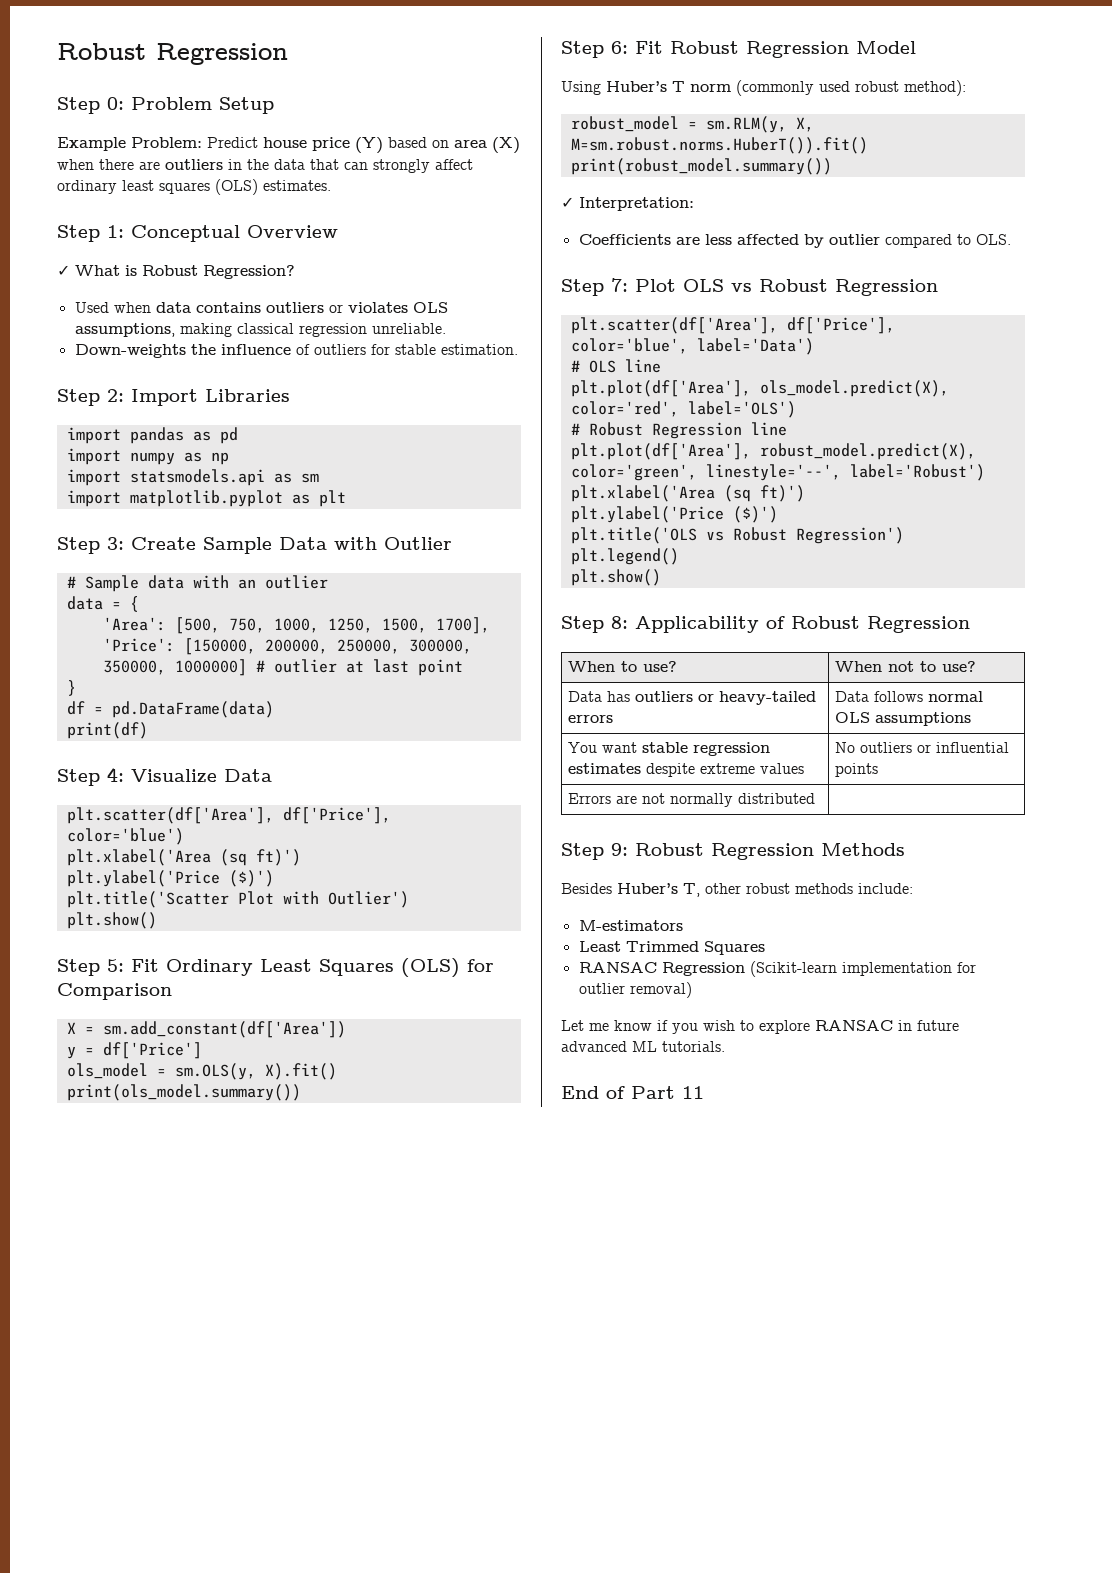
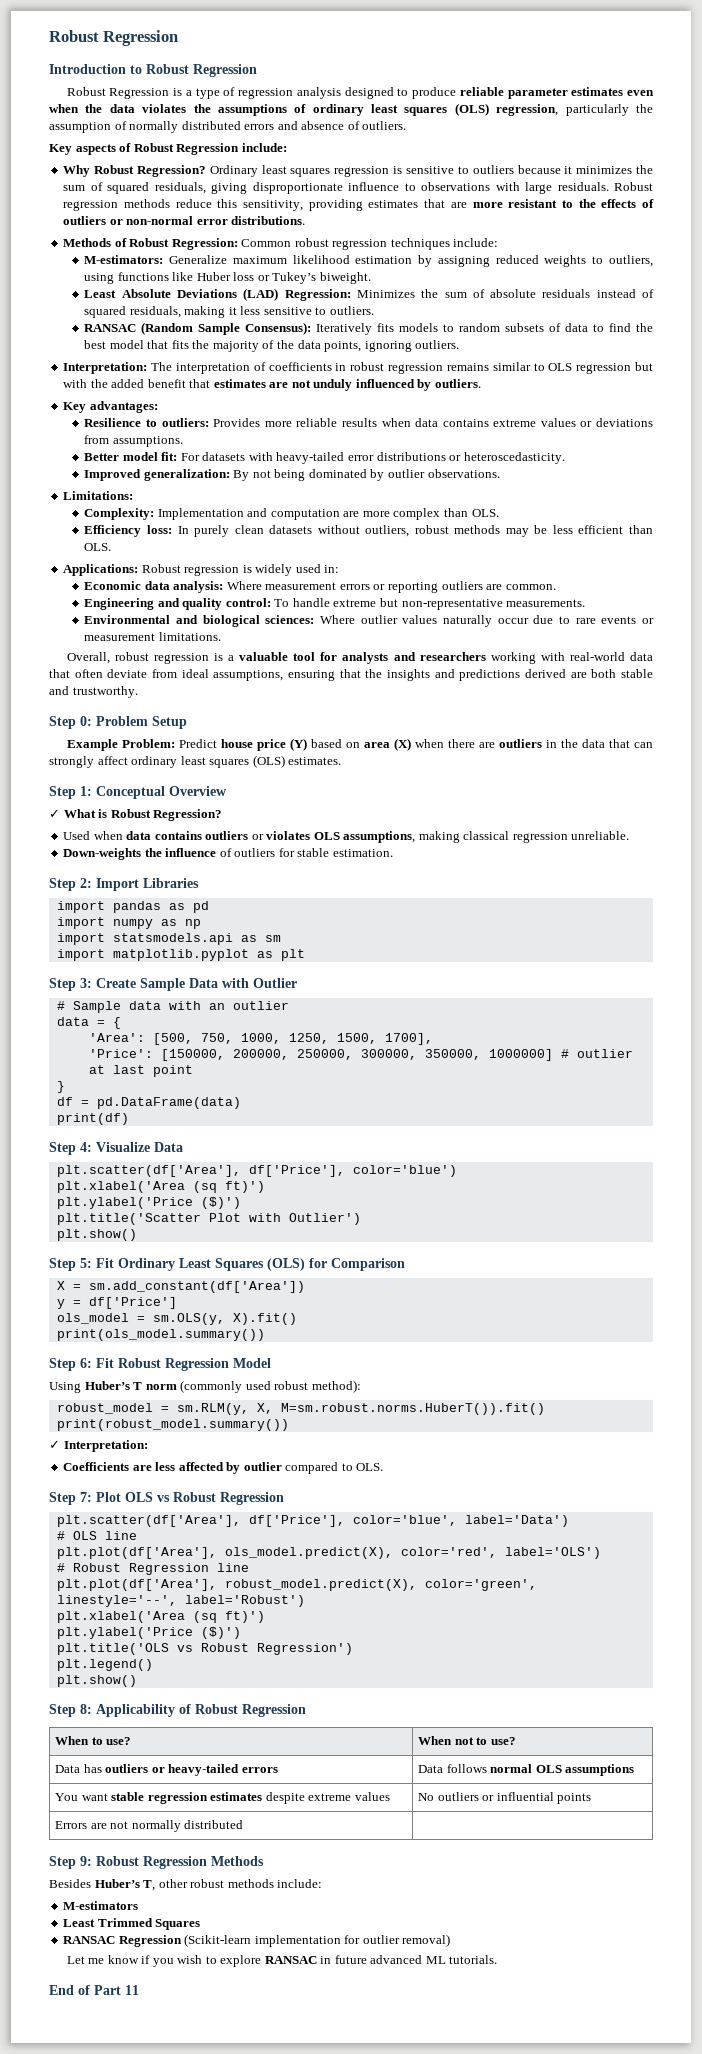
[57,43,288,65] Robust Regression -> [49,30,179,46] [49,64,257,77] [66,87,654,99] [49,103,653,116] [49,121,407,133] [49,143,287,155] [63,165,654,177] [63,182,654,194] [63,199,654,211] [63,216,306,225] [63,238,499,250] [84,255,653,267] [84,272,371,284] [84,288,654,301] [84,306,374,318] [84,322,654,335] [84,340,460,352] [63,362,653,374] [63,379,481,391] [63,401,158,413] [84,418,654,427] [84,435,183,447] [84,452,565,464] [84,469,500,481] [63,491,134,500] [84,508,499,520] [84,525,653,537] [84,543,112,551] [63,564,340,576] [84,581,556,593] [84,598,586,610] [84,615,655,627] [84,632,221,641] [66,652,653,664] [49,669,653,681] [49,686,138,698] Robust Regression // Introduction to Robust Regression // Robust Regression is a type of regression analysis designed to produce reliable parameter estimates even when the data violates the assumptions of ordinary least squares (OLS) regression, particularly the assumption of normally distributed errors and absence of outliers. // Key aspects of Robust Regression include: // Why Robust Regression? Ordinary least squares regression is sensitive to outliers because it minimizes the sum of squared residuals, giving disproportionate influence to observations with large residuals. Robust regression methods reduce this sensitivity, providing estimates that are more resistant to the effects of outliers or non-normal error distributions. // Methods of Robust Regression: Common robust regression techniques include: // M-estimators: Generalize maximum likelihood estimation by assigning reduced weights to outliers, using functions like Huber loss or Tukey’s biweight. // Least Absolute Deviations (LAD) Regression: Minimizes the sum of absolute residuals instead of squared residuals, making it less sensitive to outliers. // RANSAC (Random Sample Consensus): Iteratively fits models to random subsets of data to find the best model that fits the majority of the data points, ignoring outliers. // Interpretation: The interpretation of coefficients in robust regression remains similar to OLS regression but with the added benefit that estimates are not unduly influenced by outliers. // Key advantages: // Resilience to outliers: Provides more reliable results when data contains extreme values or deviations from assumptions. // Better model fit: For datasets with heavy-tailed error distributions or heteroscedasticity. // Improved generalization: By not being dominated by outlier observations. // Limitations: // Complexity: Implementation and computation are more complex than OLS. // Efficiency loss: In purely clean datasets without outliers, robust methods may be less efficient than OLS. // Applications: Robust regression is widely used in: // Economic data analysis: Where measurement errors or reporting outliers are common. // Engineering and quality control: To handle extreme but non-representative measurements. // Environmental and biological sciences: Where outlier values naturally occur due to rare events or measurement limitations. // Overall, robust regression is a valuable tool for analysts and researchers working with real-world data that often deviate from ideal assumptions, ensuring that the insights and predictions derived are both stable and trustworthy.

